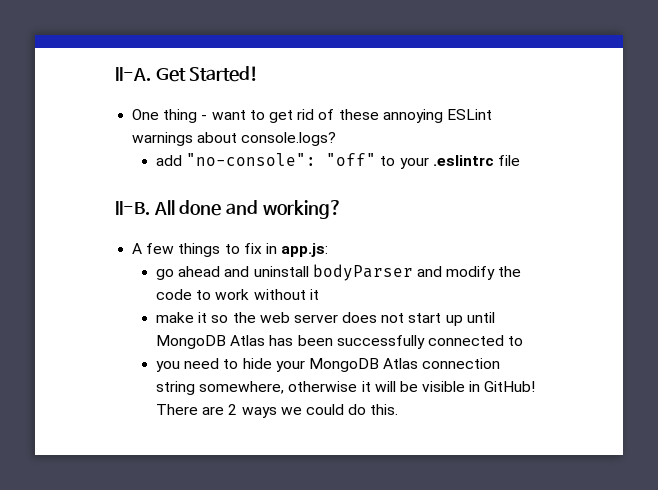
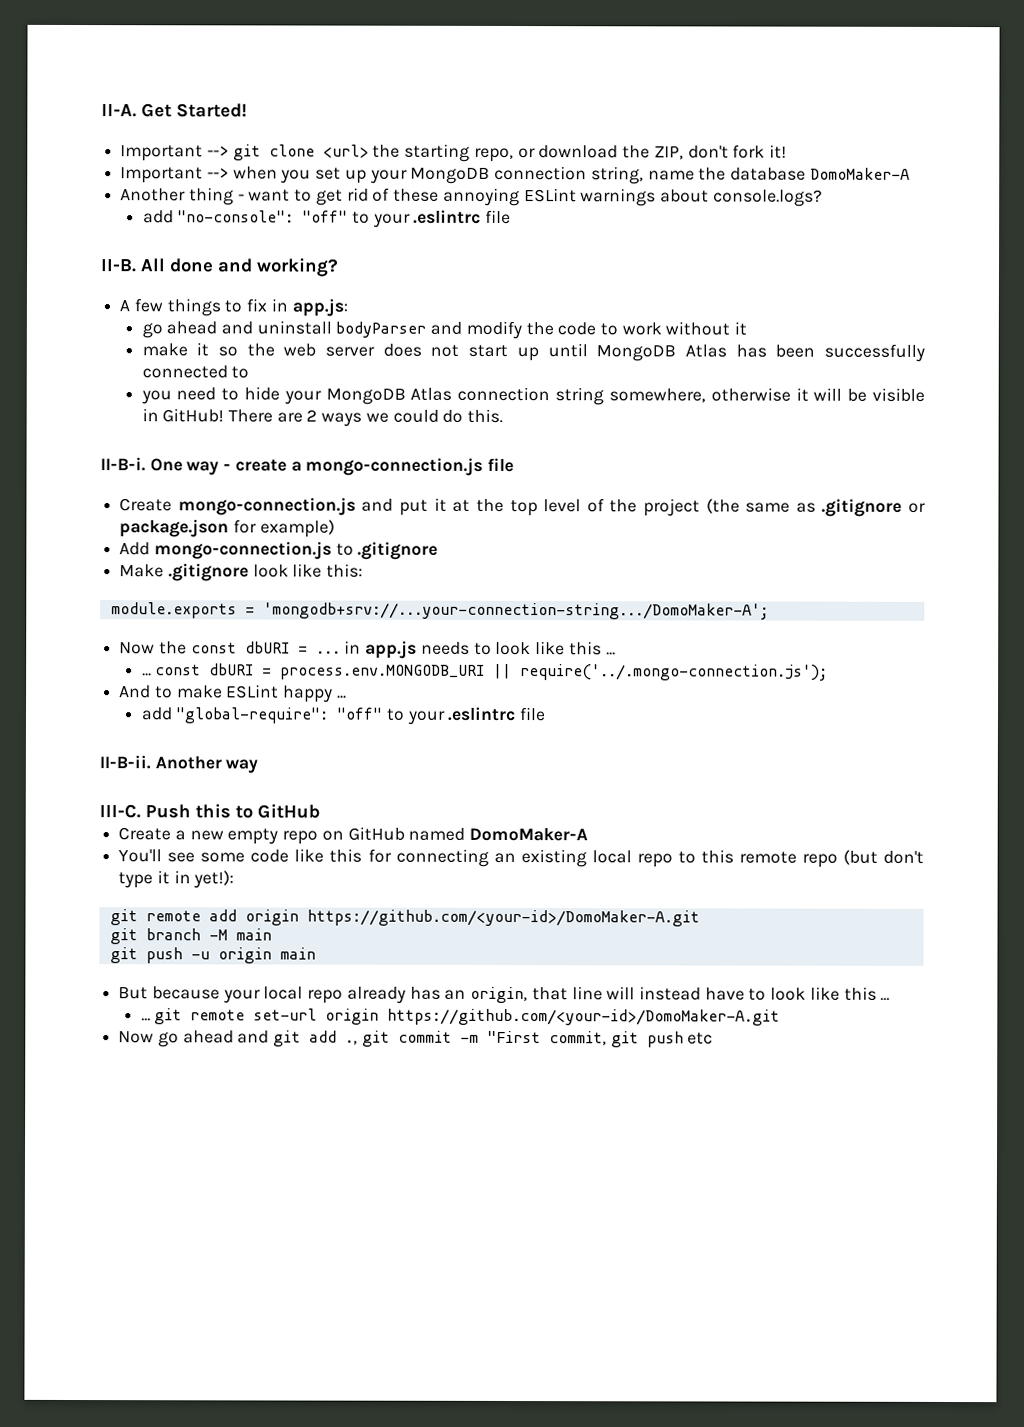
[132,109,160,120] One -> [120,143,787,163] [120,165,910,185] [120,188,187,202] Important --> git clone <url> the starting repo, or download the ZIP, don't fork it! // Important --> when you set up your MongoDB connection string, name the database DomoMaker-A // Another
(399, 409) none -> [100,457,515,476] [119,497,926,517] [119,519,335,538] [119,541,439,560] [119,563,364,582] [110,602,769,620] [119,640,616,659] [141,663,829,681] [119,684,347,703] [140,706,547,725] [99,755,259,774] [99,803,320,819] [118,826,589,845] [118,848,924,868] [118,870,235,889] [109,909,700,927] [109,928,272,945] [109,947,316,964] [118,986,891,1004] [140,1008,781,1026] [118,1030,714,1048] // II-B-i. One way - create a mongo-connection.js file // Create mongo-connection.js and put it at the top level of the project (the same as .gitignore or package.json for example) // Add mongo-connection.js to .gitignore // Make .gitignore look like this: // module.exports = 'mongodb+srv://...your-connection-string.../DomoMaker-A'; // Now the const dbURI = ... in app.js needs to look like this ... // ... const dbURI = process.env.MONGODB_URI || require('../.mongo-connection.js'); // And to make ESLint happy ... // add "global-require": "off" to your .eslintrc file // II-B-ii. Another way // III-C. Push this to GitHub // Create a new empty repo on GitHub named DomoMaker-A // You'll see some code like this for connecting an existing local repo to this remote repo (but don't type it in yet!): // git remote add origin https://github.com/<your-id>/DomoMaker-A.git // git branch -M main // git push -u origin main // But because your local repo already has an origin, that line will instead have to look like this ... // ... git remote set-url origin https://github.com/<your-id>/DomoMaker-A.git // Now go ahead and git add ., git commit -m "First commit, git push etc

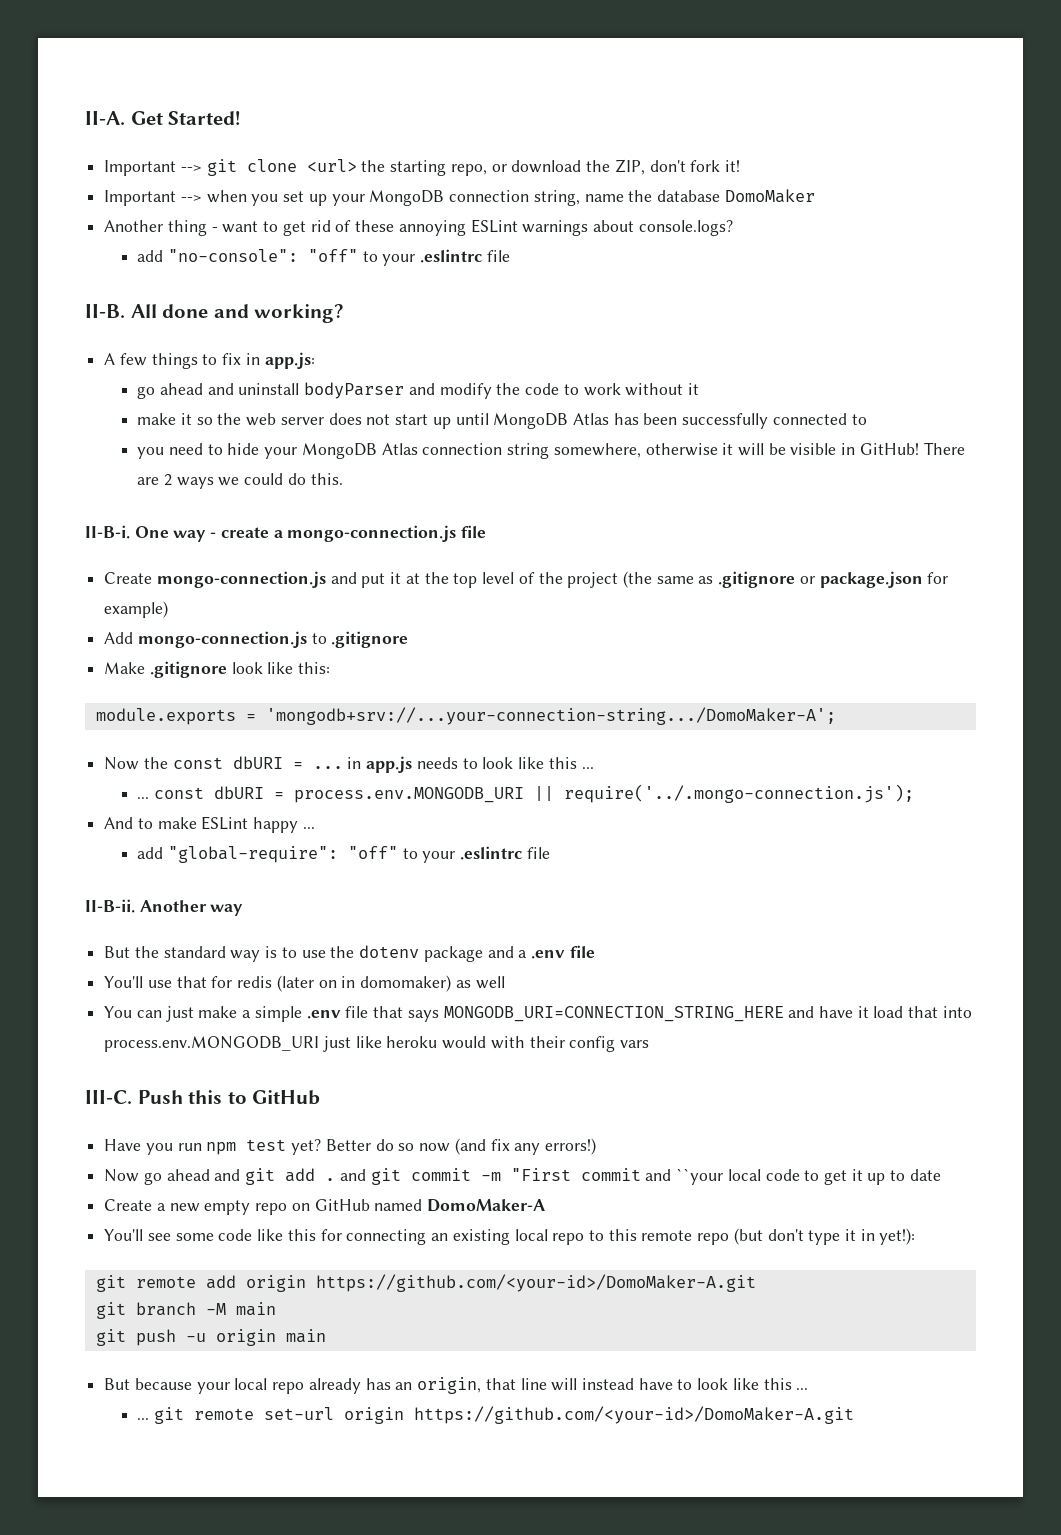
[809,167,910,180] DomoMaker-A -> [724,189,815,203] DomoMaker
(259, 766) none -> [104,945,595,962] [104,975,505,992] [104,1006,972,1022] [104,1036,650,1052] // But the standard way is to use the dotenv package and a .env file // You'll use that for redis (later on in domomaker) as well // You can just make a simple .env file that says MONGODB_URI=CONNECTION_STRING_HERE and have it load that into process.env.MONGODB_URI just like heroku would with their config vars
(320, 811) none -> [104,1138,596,1155] [104,1168,941,1185] // Have you run npm test yet? Better do so now (and fix any errors!) // Now go ahead and git add . and git commit -m "First commit and ``your local code to get it up to date
[118,1030,714,1048] // Now go ahead and git add ., git commit -m "First commit, git push etc -> (854, 1415) none

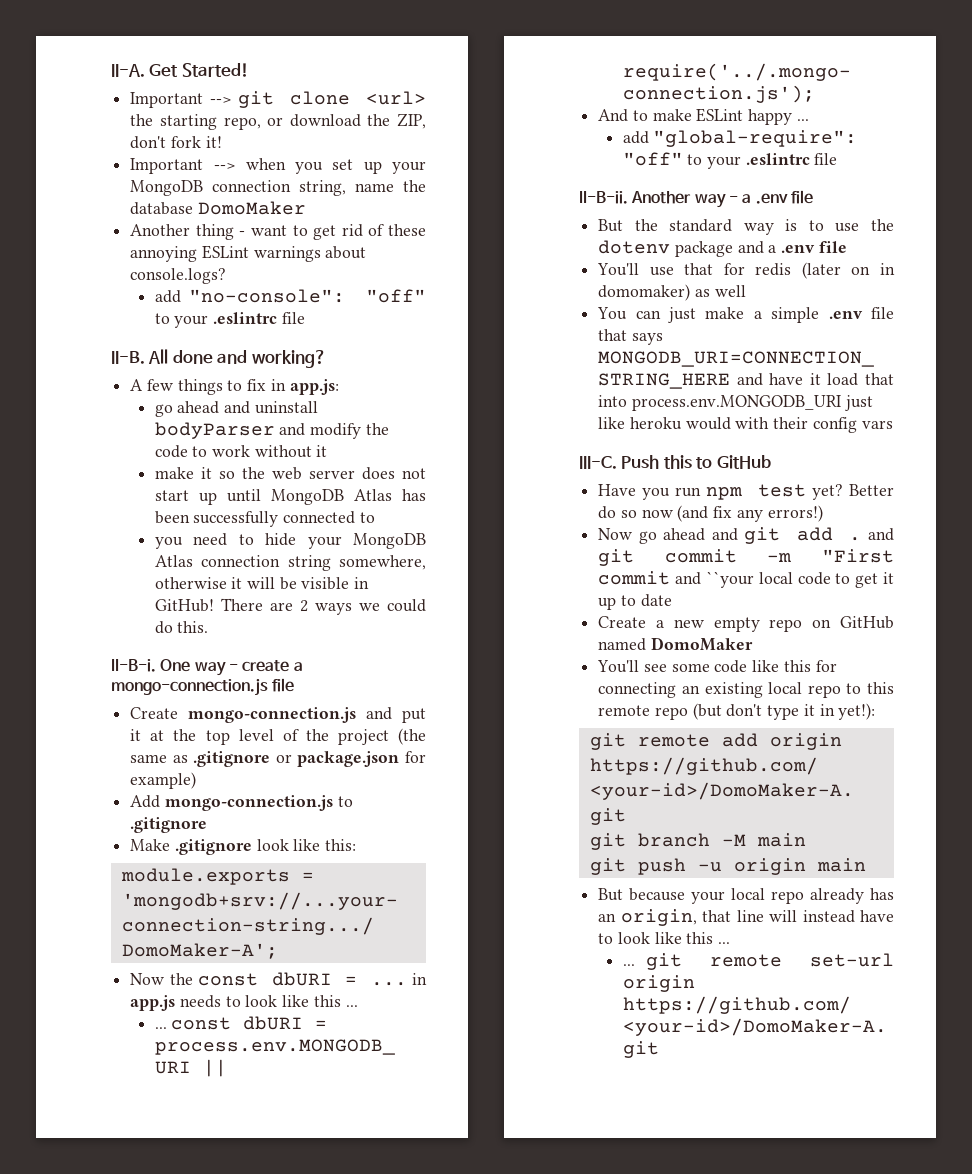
(244, 910) none -> [728,190,813,204] - a .env file
[427,1199,546,1212] DomoMaker-A -> [650,637,753,651] DomoMaker

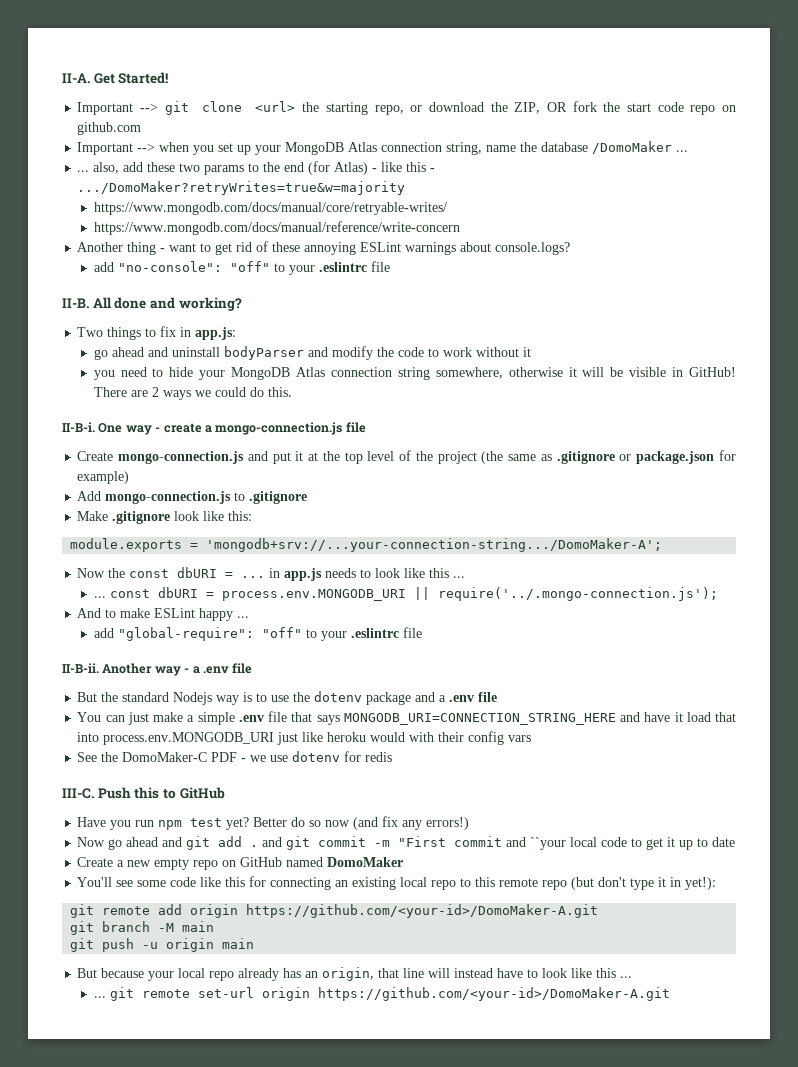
[130,136,222,149] don't fork it! -> [546,101,736,115] [77,122,142,135] OR fork the start code repo on github.com
(204, 188) none -> [348,142,378,152] Atlas
[197,201,306,215] DomoMaker -> [592,141,689,154] [77,161,436,175] [77,181,406,195] [93,202,447,215] [93,221,460,235] /DomoMaker ... // ... also, add these two params to the end (for Atlas) - like this - .../DomoMaker?retryWrites=true&w=majority // https://www.mongodb.com/docs/manual/core/retryable-writes/ // https://www.mongodb.com/docs/manual/reference/write-concern
[130,379,173,391] A few -> [77,327,104,337] Two
[154,467,426,480] [154,489,426,505] [154,511,375,527] // make it so the web server does not start up until MongoDB Atlas has been successfully connected to -> (531, 352) none
(733, 225) none -> [173,692,213,705] Nodejs
[597,262,895,279] [598,284,746,301] // You'll use that for redis (later on in domomaker) as well -> (498, 697) none
(893, 424) none -> [77,751,393,762] // See the DomoMaker-C PDF - we use dotenv for redis

